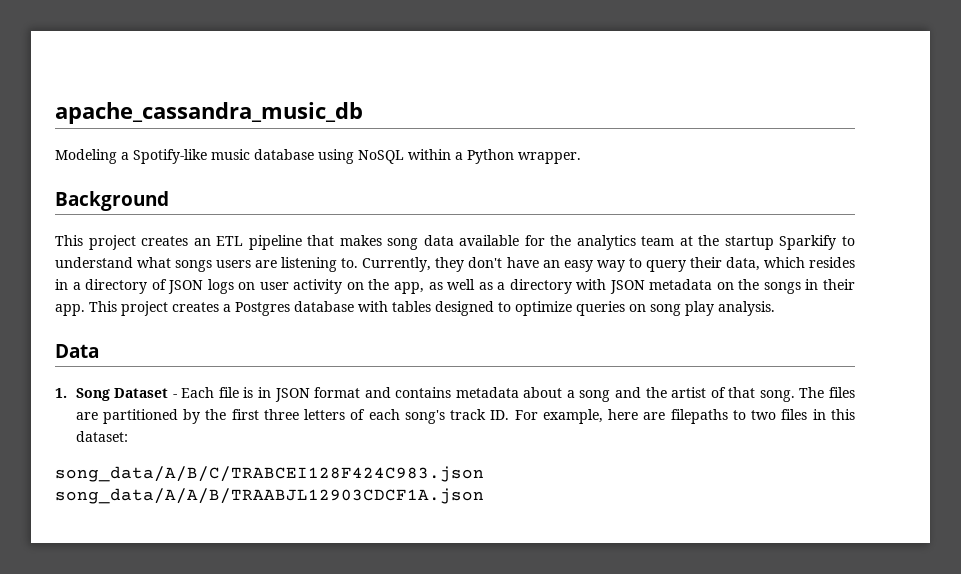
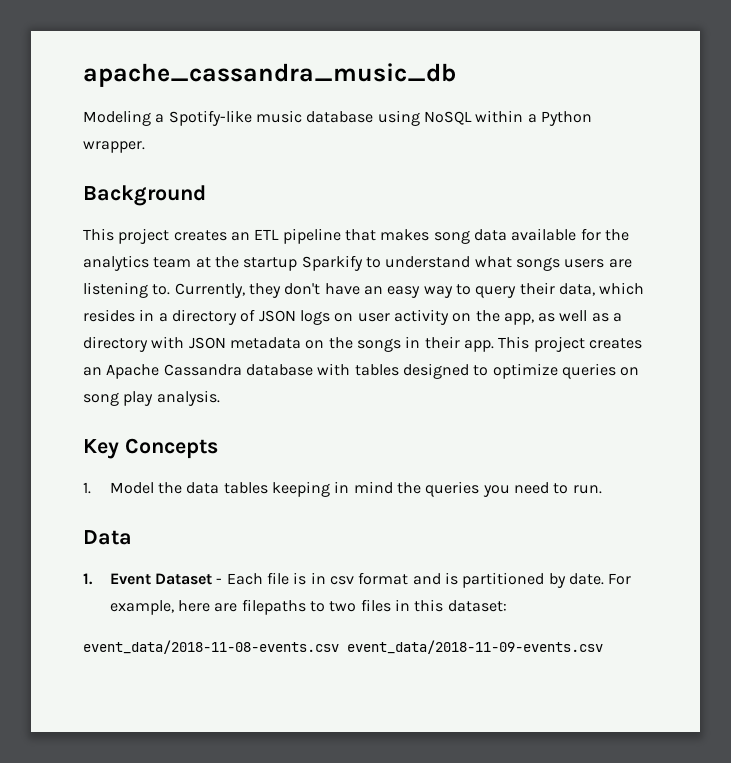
[223,302,290,316] a Postgres -> [83,364,242,379] an Apache Cassandra
(775, 308) none -> [83,438,218,459] [83,481,602,497] // Key Concepts // 1. Model the data tables keeping in mind the queries you need to run.
[75,388,110,401] Song -> [109,573,151,585] Event
[274,388,310,402] JSON -> [329,576,354,585] csv
[395,387,855,402] [75,409,510,424] contains metadata about a song and the artist of that song. The files are partitioned by the first three letters of each song's track ID. -> [444,572,604,588] is partitioned by date.
[55,466,484,482] [55,488,484,504] song_data/A/B/C/TRABCEI128F424C983.json song_data/A/A/B/TRAABJL12903CDCF1A.json -> [83,640,603,654] event_data/2018-11-08-events.csv event_data/2018-11-09-events.csv

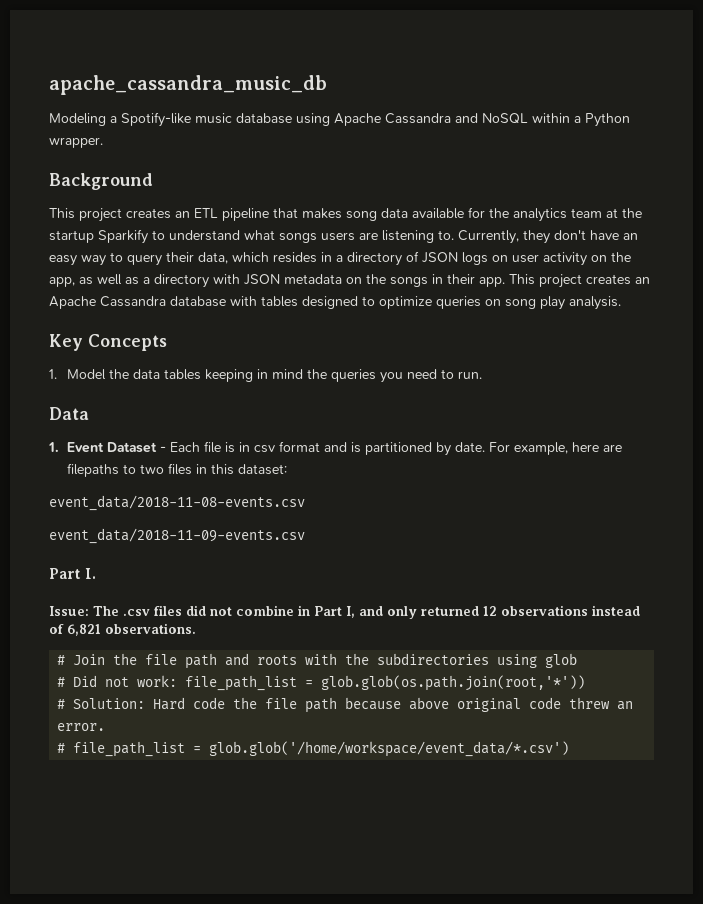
(420, 118) none -> [334,113,478,126] Apache Cassandra and
(339, 647) none -> (305, 503) //
(603, 647) none -> [49,568,97,579] [49,605,640,619] [49,623,196,636] [57,653,578,669] [57,675,586,691] [57,697,634,713] [57,723,106,731] [57,741,570,757] // Part I. // Issue: The .csv files did not combine in Part I, and only returned 12 observations instead of 6,821 observations. // # Join the file path and roots with the subdirectories using glob // # Did not work: file_path_list = glob.glob(os.path.join(root,'*')) // # Solution: Hard code the file path because above original code threw an error. // # file_path_list = glob.glob('/home/workspace/event_data/*.csv')

